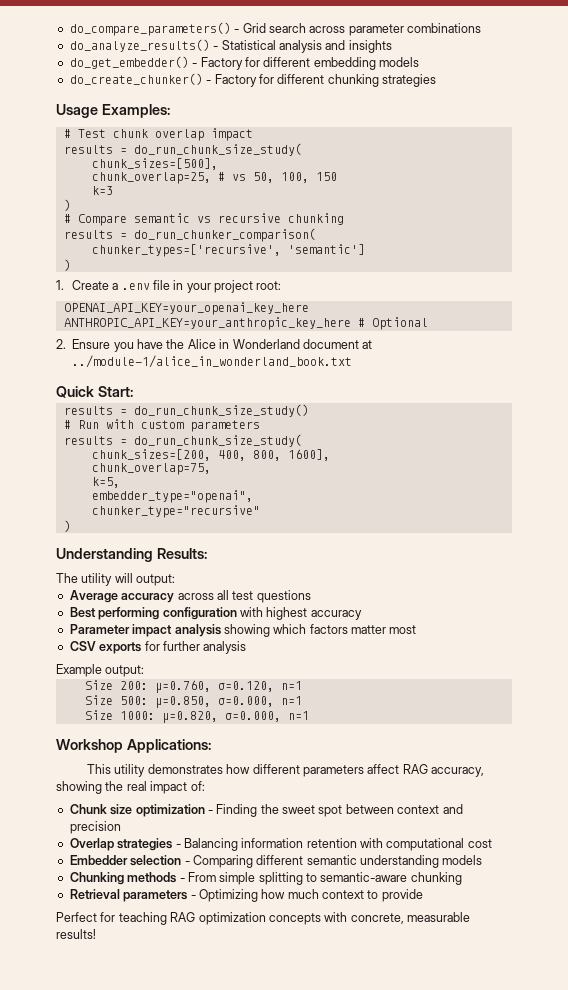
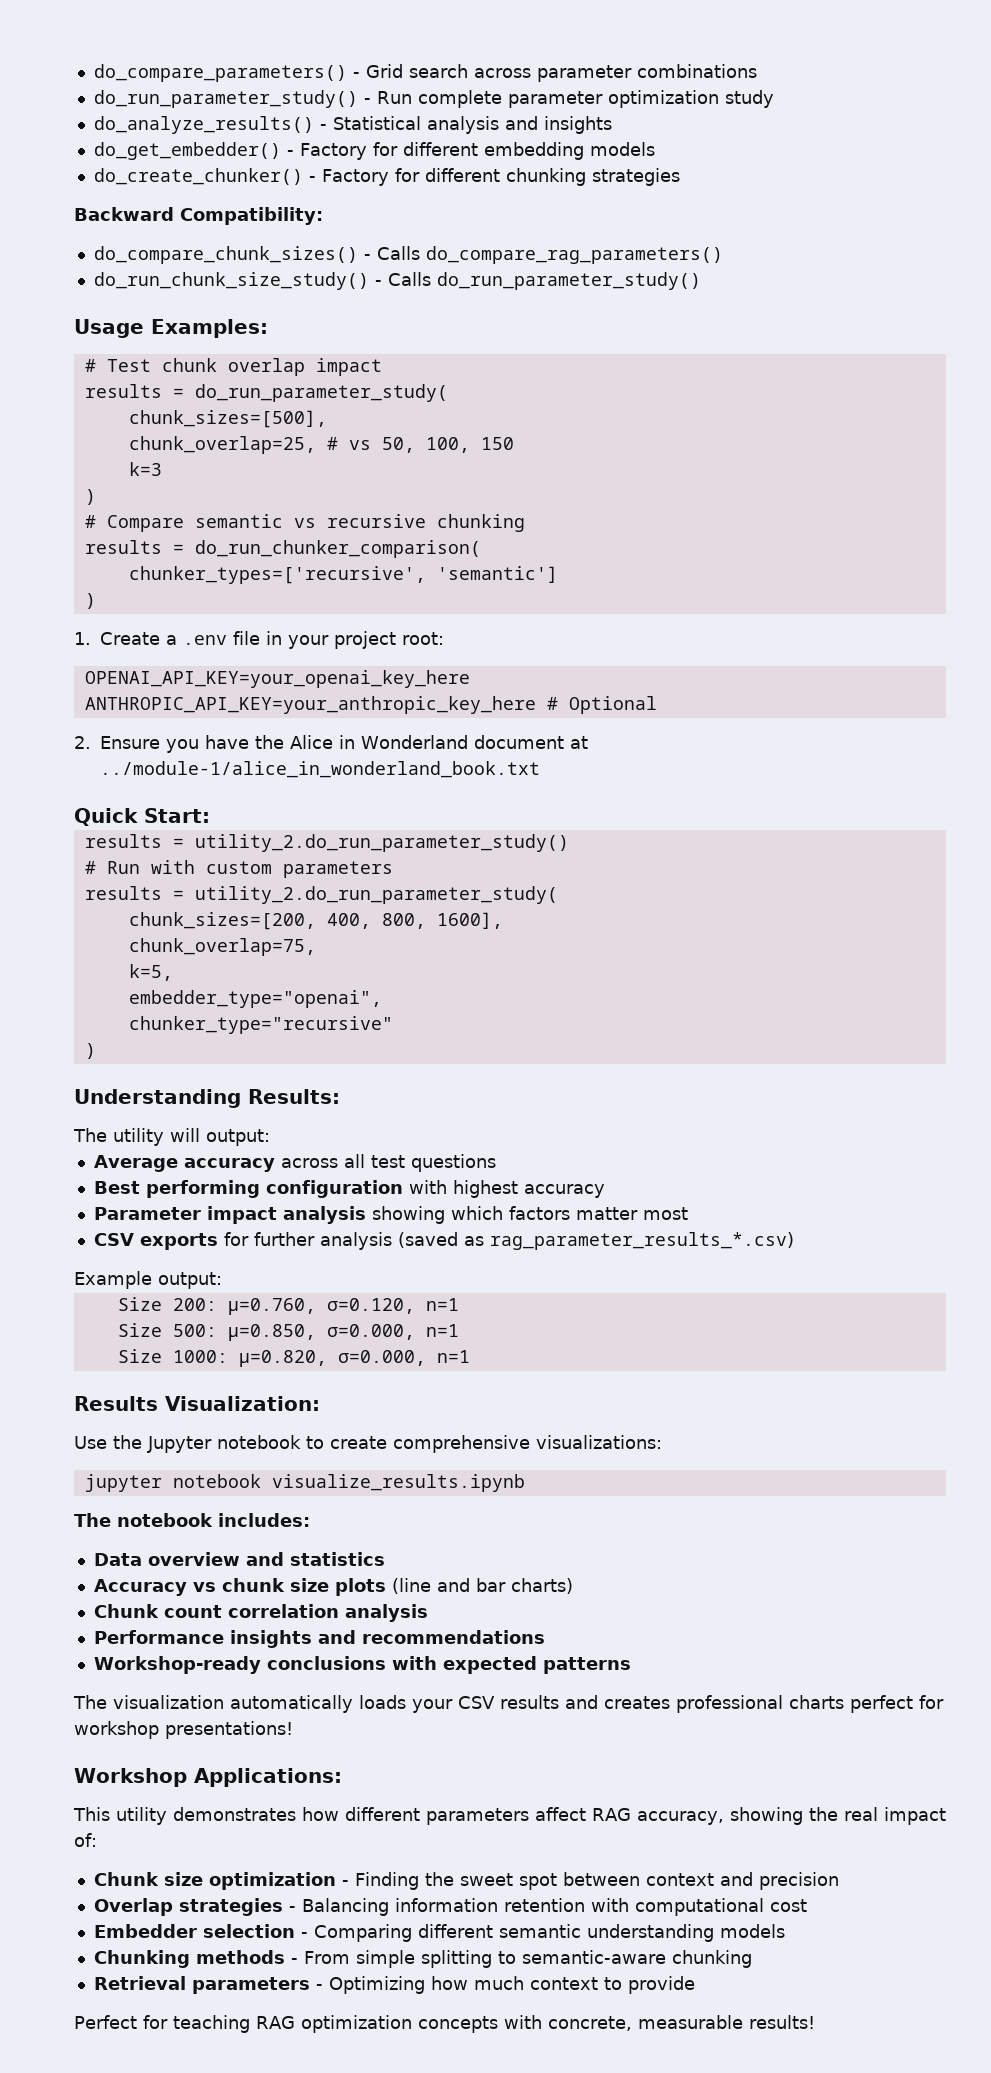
(481, 28) none -> [93,90,774,108] // do_run_parameter_study() - Run complete parameter optimization study
(436, 80) none -> [74,207,323,225] [93,246,723,264] [93,272,701,290] // Backward Compatibility: // do_compare_chunk_sizes() - Calls do_compare_rag_parameters() // do_run_chunk_size_study() - Calls do_run_parameter_study()
[133,143,302,156] do_run_chunk_size_study( -> [194,384,448,402] do_run_parameter_study(
[133,404,309,417] do_run_chunk_size_study() -> [194,834,569,852] utility_2.do_run_parameter_study()
[133,434,302,447] do_run_chunk_size_study( -> [194,886,558,904] utility_2.do_run_parameter_study(
(247, 647) none -> [397,1232,794,1250] (saved as rag_parameter_results_*.csv)
(309, 715) none -> [74,1396,320,1411] [74,1435,662,1453] [84,1474,525,1492] [74,1513,310,1527] [93,1552,385,1566] [93,1578,573,1596] [93,1604,428,1622] [93,1630,545,1648] [93,1656,631,1674] [73,1695,944,1713] [74,1721,293,1739] // Results Visualization: // Use the Jupyter notebook to create comprehensive visualizations: // jupyter notebook visualize_results.ipynb // The notebook includes: // Data overview and statistics // Accuracy vs chunk size plots (line and bar charts) // Chunk count correlation analysis // Performance insights and recommendations // Workshop-ready conclusions with expected patterns // The visualization automatically loads your CSV results and creates professional charts perfect for workshop presentations!

